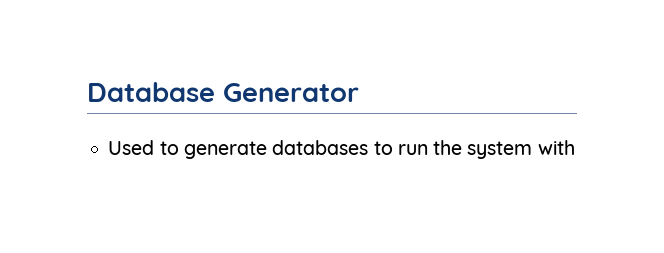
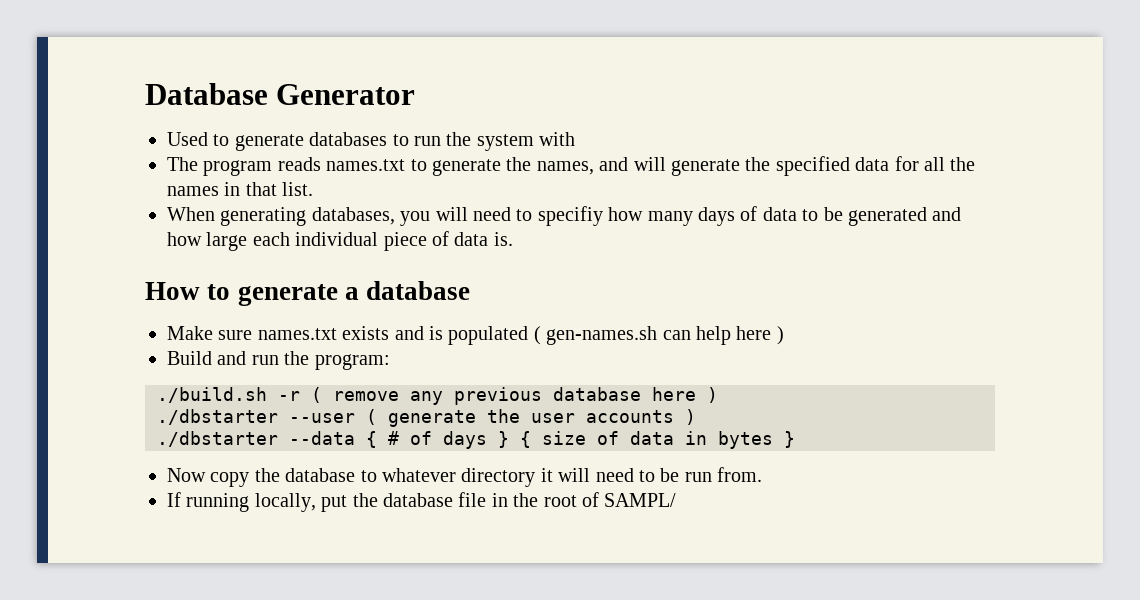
(575, 147) none -> [167,156,976,176] [167,182,314,196] [167,206,962,226] [167,231,513,251] [145,281,471,306] [167,326,784,345] [167,351,390,370] [157,387,718,405] [157,409,696,427] [157,431,795,449] [167,467,763,487] [167,492,677,512] // The program reads names.txt to generate the names, and will generate the specified data for all the names in that list. // When generating databases, you will need to specifiy how many days of data to be generated and how large each individual piece of data is. // How to generate a database // Make sure names.txt exists and is populated ( gen-names.sh can help here ) // Build and run the program: // ./build.sh -r ( remove any previous database here ) // ./dbstarter --user ( generate the user accounts ) // ./dbstarter --data { # of days } { size of data in bytes } // Now copy the database to whatever directory it will need to be run from. // If running locally, put the database file in the root of SAMPL/

